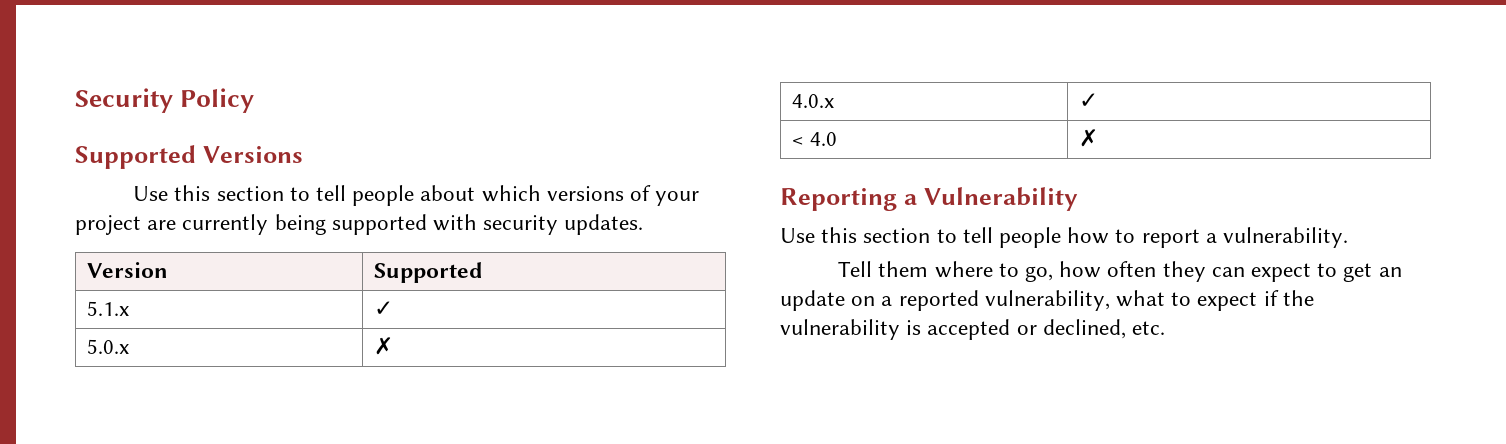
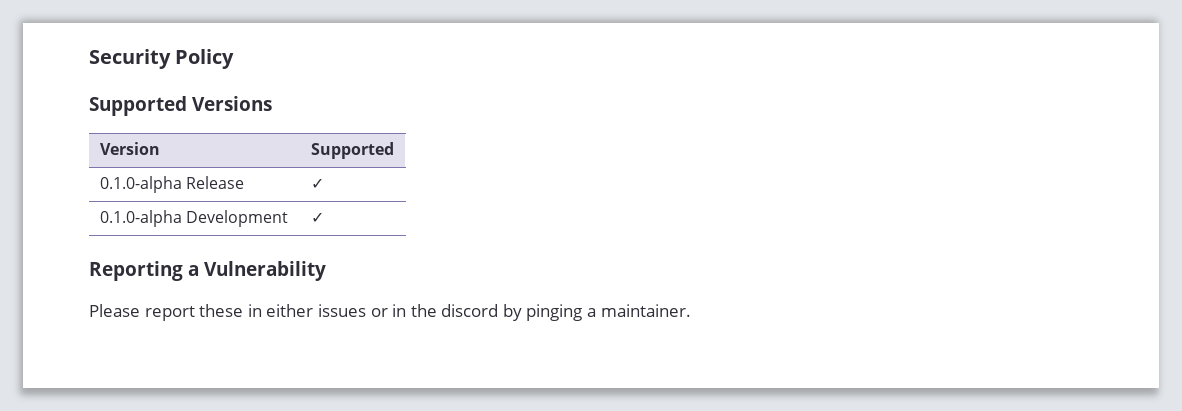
[133,185,700,206] [75,214,644,235] // Use this section to tell people about which versions of your project are currently being supported with security updates. -> (272, 103) none
[87,301,130,316] [374,301,394,316] [87,339,130,354] [374,337,394,355] [792,94,835,108] [1079,93,1099,108] [792,132,837,146] [1079,129,1099,147] [780,187,1078,211] [780,227,1349,248] [838,261,1402,282] [780,290,1314,311] [780,319,1166,340] 5.1.x | ✓ // 5.0.x | ✗ // 4.0.x | ✓ // < 4.0 | ✗ // Reporting a Vulnerability // Use this section to tell people how to report a vulnerability. // Tell them where to go, how often they can expect to get an update on a reported vulnerability, what to expect if the vulnerability is accepted or declined, etc. -> [99,176,244,193] [310,178,324,189] [99,210,288,227] [310,212,324,223] [89,261,326,281] [89,304,691,321] 0.1.0-alpha Release | ✓ // 0.1.0-alpha Development | ✓ // Reporting a Vulnerability // Please report these in either issues or in the discord by pinging a maintainer.

